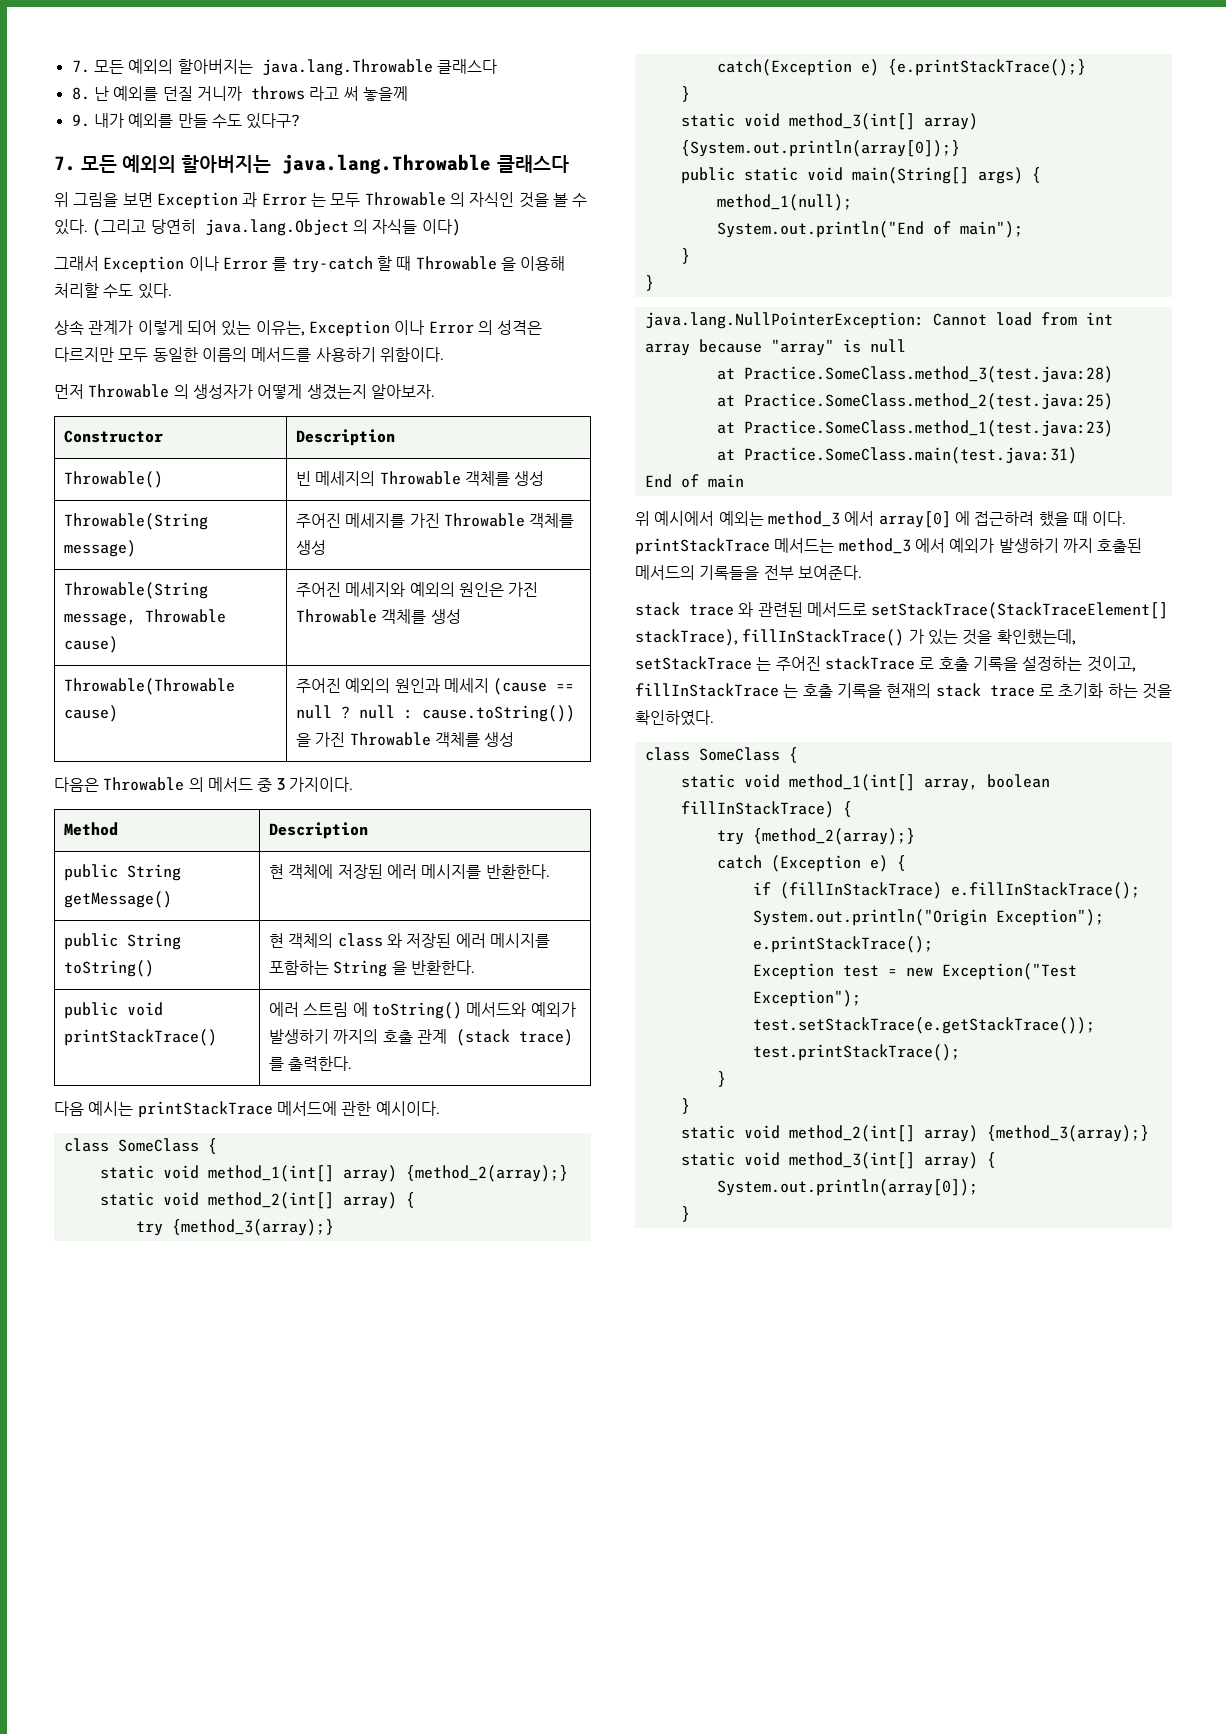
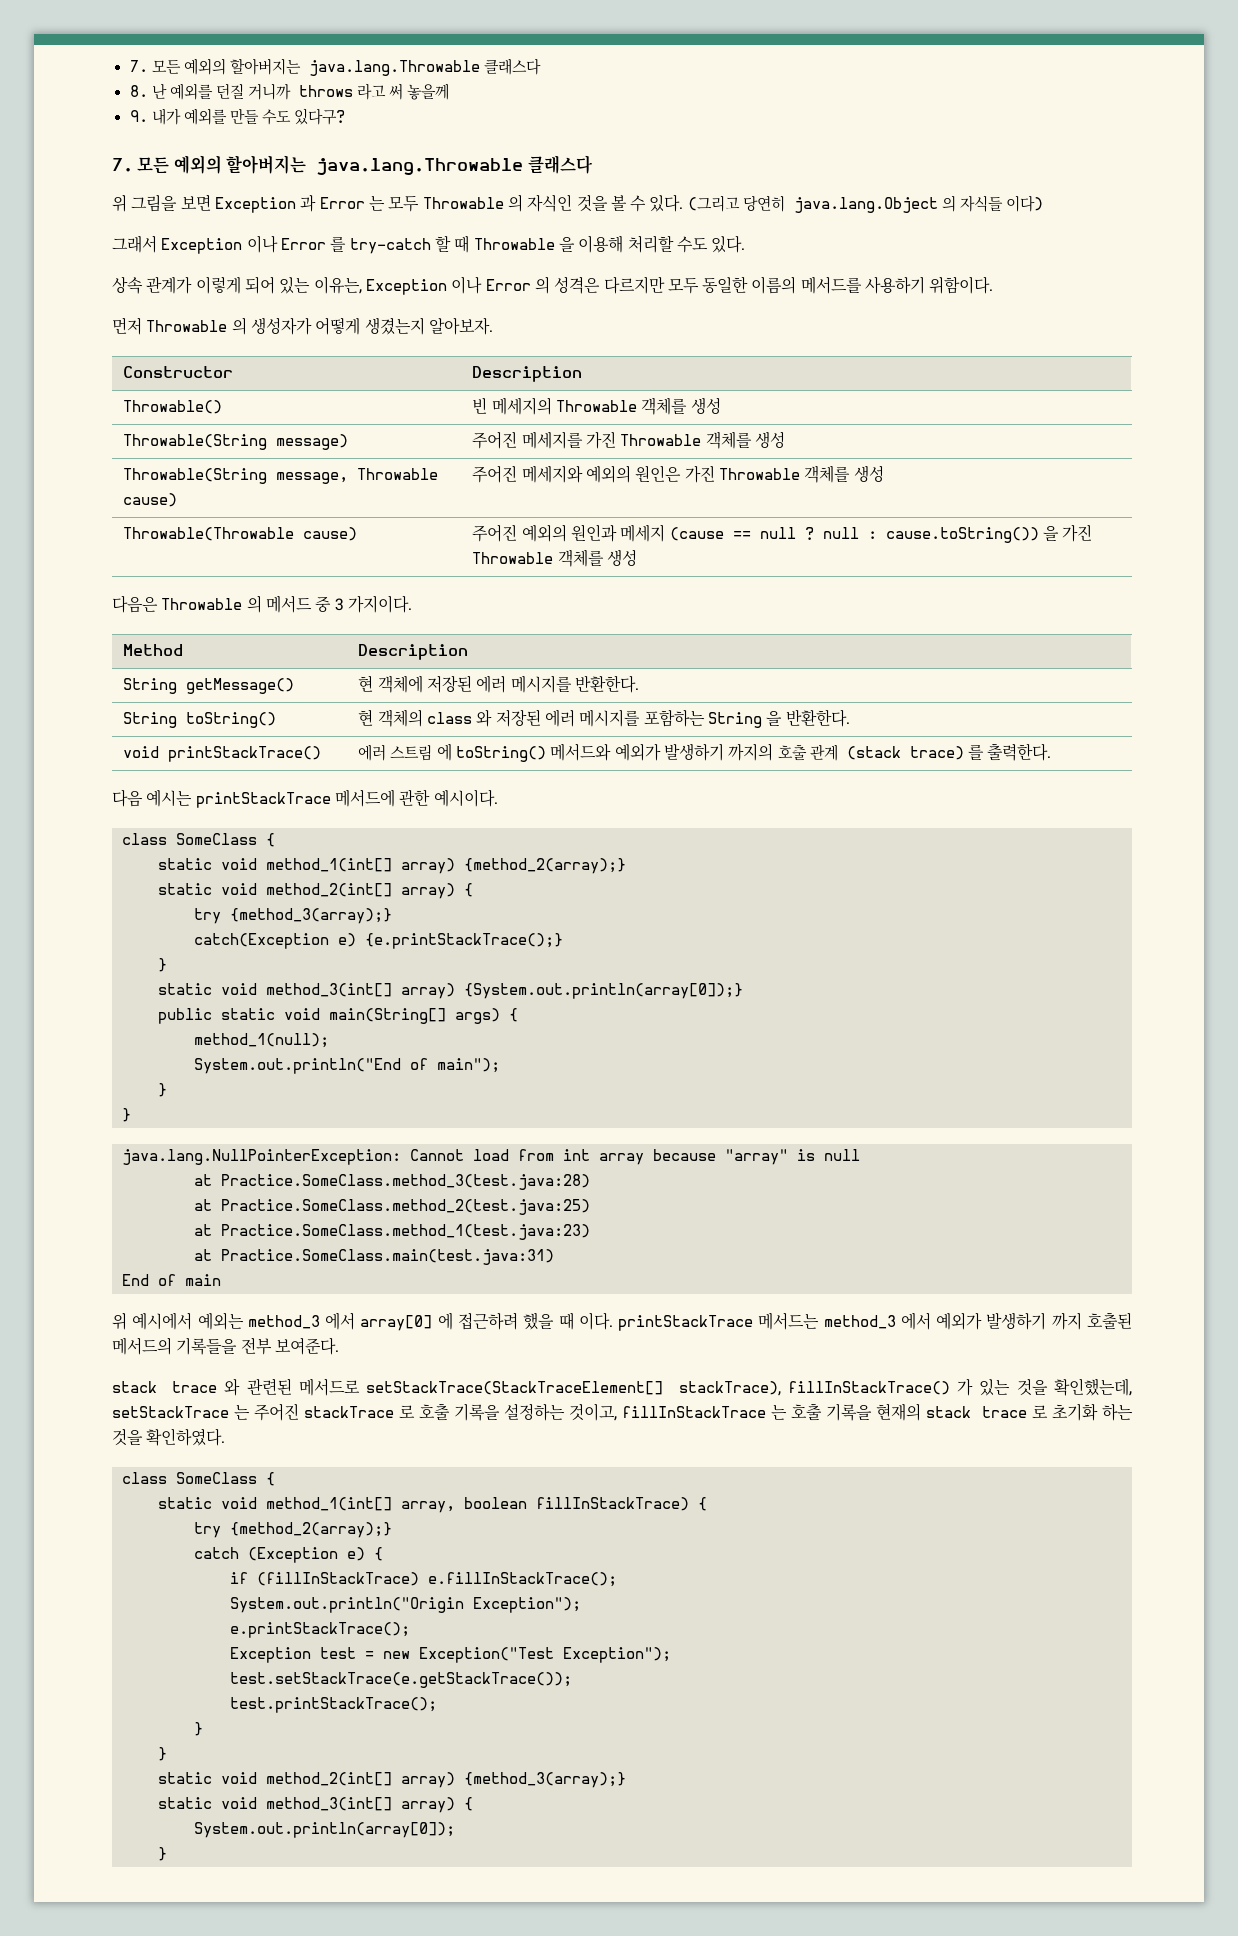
[63,864,118,881] public -> (469, 652) none
[63,933,118,950] public -> (639, 684) none
[63,1002,118,1019] public -> (850, 718) none

